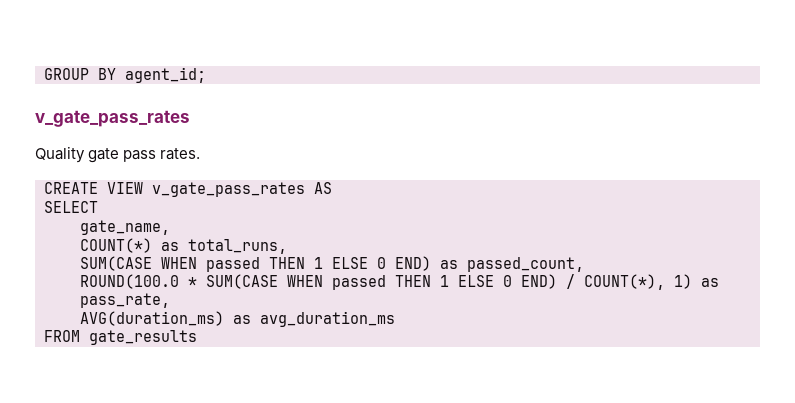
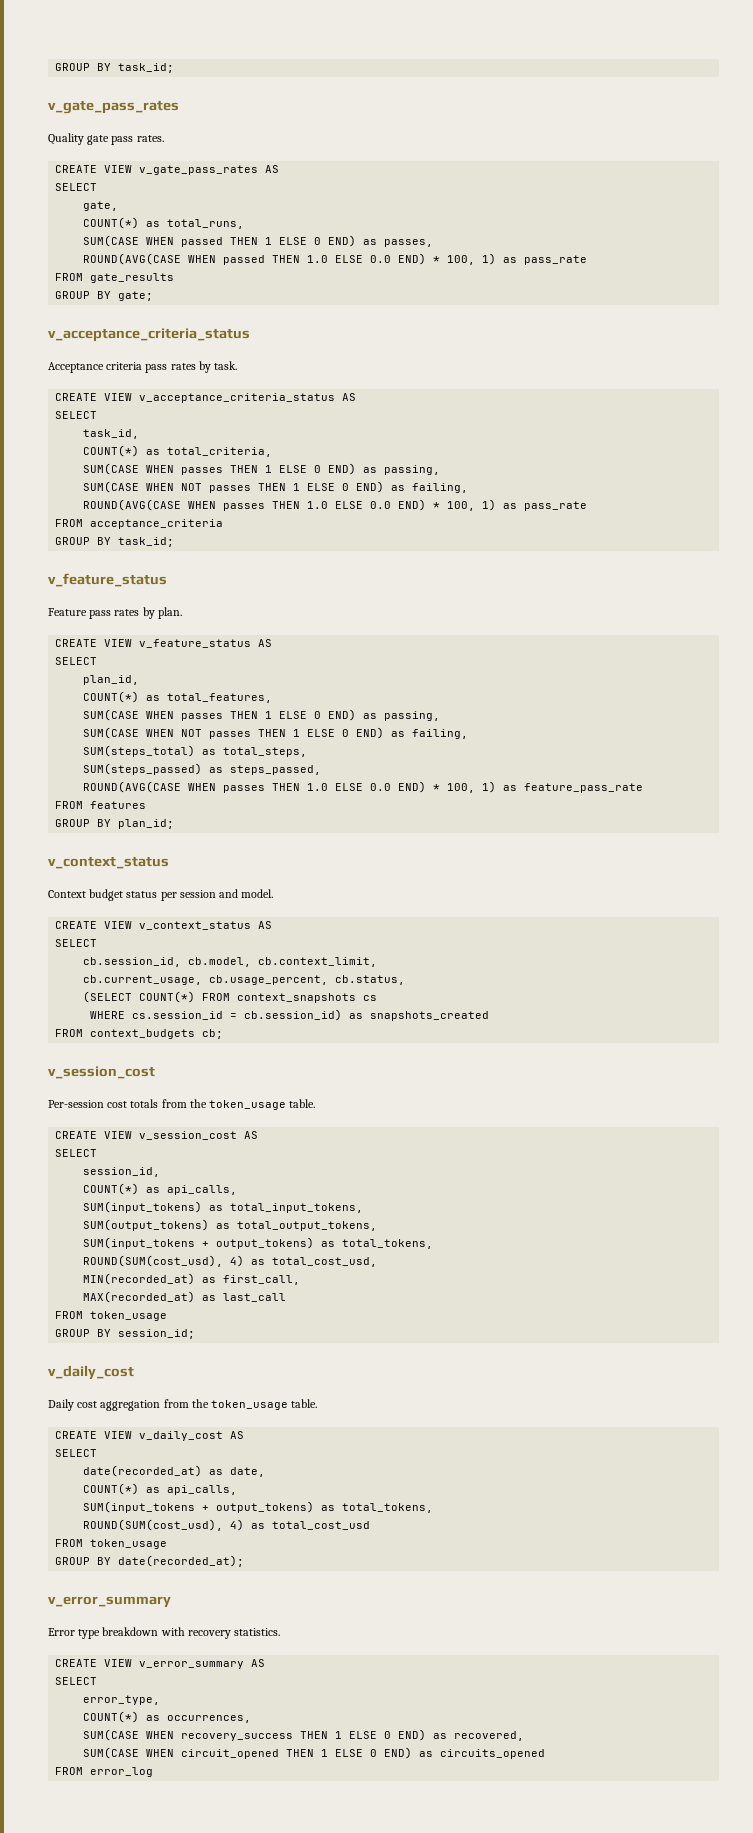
[44,67,206,83] GROUP BY agent_id; -> [55,63,175,73] GROUP BY task_id;
[80,220,170,235] gate_name, -> [83,201,119,211] gate,
[467,257,584,272] [80,274,719,290] [80,293,170,308] [80,311,395,327] [44,330,197,345] passed_count, // ROUND(100.0 * SUM(CASE WHEN passed THEN 1 ELSE 0 END) / COUNT(*), 1) as pass_rate, // AVG(duration_ms) as avg_duration_ms // FROM gate_results -> [384,239,434,247] [83,253,588,265] [55,273,175,283] [55,291,154,301] [48,328,250,342] [48,361,238,373] [55,393,357,403] [55,411,98,419] [83,429,140,439] [83,445,273,457] [83,463,441,475] [83,481,469,493] [83,499,588,511] [55,519,224,529] [55,537,175,547] [48,573,167,587] [48,607,182,619] [55,639,273,648] [55,657,98,665] [83,675,140,685] [83,691,273,703] [83,709,441,721] [83,727,469,739] [83,745,308,757] [83,763,322,775] [83,781,644,793] [55,801,147,809] [55,819,175,829] [48,856,169,869] [48,889,274,901] [55,921,273,930] [55,939,98,947] [83,957,378,967] [83,975,406,985] [83,991,378,1003] [90,1009,490,1021] [55,1029,224,1039] [48,1066,155,1079] [48,1099,316,1110] [55,1131,259,1140] [55,1149,98,1157] [83,1167,161,1177] [83,1183,238,1195] [83,1201,364,1213] [83,1219,378,1231] [83,1237,434,1249] [83,1255,378,1267] [83,1273,301,1285] [83,1291,287,1303] [55,1311,168,1321] [55,1329,196,1339] [48,1365,134,1380] [48,1399,318,1411] [55,1431,245,1441] [55,1449,98,1457] [83,1465,266,1477] [83,1483,238,1495] [83,1501,434,1513] [83,1519,371,1531] [55,1539,168,1549] [55,1555,245,1567] [48,1596,171,1608] [48,1627,281,1639] [55,1659,266,1669] [55,1677,98,1685] [83,1695,161,1705] [83,1711,252,1723] [83,1729,525,1741] [83,1747,546,1759] [55,1767,154,1777] passes, // ROUND(AVG(CASE WHEN passed THEN 1.0 ELSE 0.0 END) * 100, 1) as pass_rate // FROM gate_results // GROUP BY gate; // v_acceptance_criteria_status // Acceptance criteria pass rates by task. // CREATE VIEW v_acceptance_criteria_status AS // SELECT // task_id, // COUNT(*) as total_criteria, // SUM(CASE WHEN passes THEN 1 ELSE 0 END) as passing, // SUM(CASE WHEN NOT passes THEN 1 ELSE 0 END) as failing, // ROUND(AVG(CASE WHEN passes THEN 1.0 ELSE 0.0 END) * 100, 1) as pass_rate // FROM acceptance_criteria // GROUP BY task_id; // v_feature_status // Feature pass rates by plan. // CREATE VIEW v_feature_status AS // SELECT // plan_id, // COUNT(*) as total_features, // SUM(CASE WHEN passes THEN 1 ELSE 0 END) as passing, // SUM(CASE WHEN NOT passes THEN 1 ELSE 0 END) as failing, // SUM(steps_total) as total_steps, // SUM(steps_passed) as steps_passed, // ROUND(AVG(CASE WHEN passes THEN 1.0 ELSE 0.0 END) * 100, 1) as feature_pass_rate // FROM features // GROUP BY plan_id; // v_context_status // Context budget status per session and model. // CREATE VIEW v_context_status AS // SELECT // cb.session_id, cb.model, cb.context_limit, // cb.current_usage, cb.usage_percent, cb.status, // (SELECT COUNT(*) FROM context_snapshots cs // WHERE cs.session_id = cb.session_id) as snapshots_created // FROM context_budgets cb; // v_session_cost // Per-session cost totals from the token_usage table. // CREATE VIEW v_session_cost AS // SELECT // session_id, // COUNT(*) as api_calls, // SUM(input_tokens) as total_input_tokens, // SUM(output_tokens) as total_output_tokens, // SUM(input_tokens + output_tokens) as total_tokens, // ROUND(SUM(cost_usd), 4) as total_cost_usd, // MIN(recorded_at) as first_call, // MAX(recorded_at) as last_call // FROM token_usage // GROUP BY session_id; // v_daily_cost // Daily cost aggregation from the token_usage table. // CREATE VIEW v_daily_cost AS // SELECT // date(recorded_at) as date, // COUNT(*) as api_calls, // SUM(input_tokens + output_tokens) as total_tokens, // ROUND(SUM(cost_usd), 4) as total_cost_usd // FROM token_usage // GROUP BY date(recorded_at); // v_error_summary // Error type breakdown with recovery statistics. // CREATE VIEW v_error_summary AS // SELECT // error_type, // COUNT(*) as occurrences, // SUM(CASE WHEN recovery_success THEN 1 ELSE 0 END) as recovered, // SUM(CASE WHEN circuit_opened THEN 1 ELSE 0 END) as circuits_opened // FROM error_log

